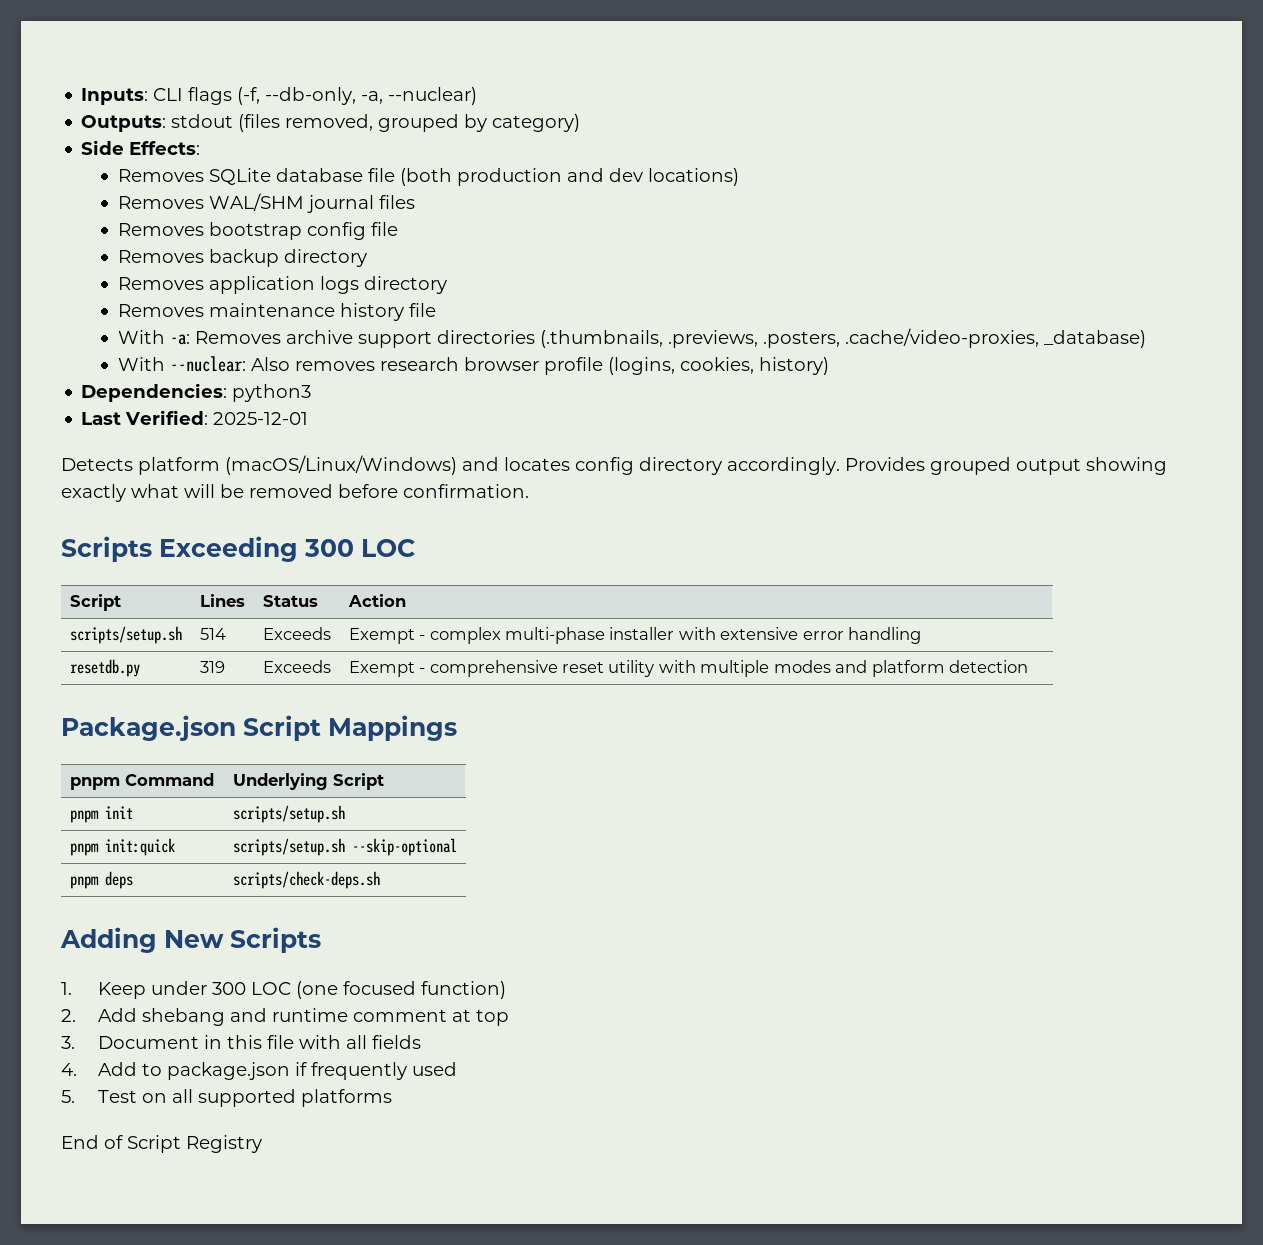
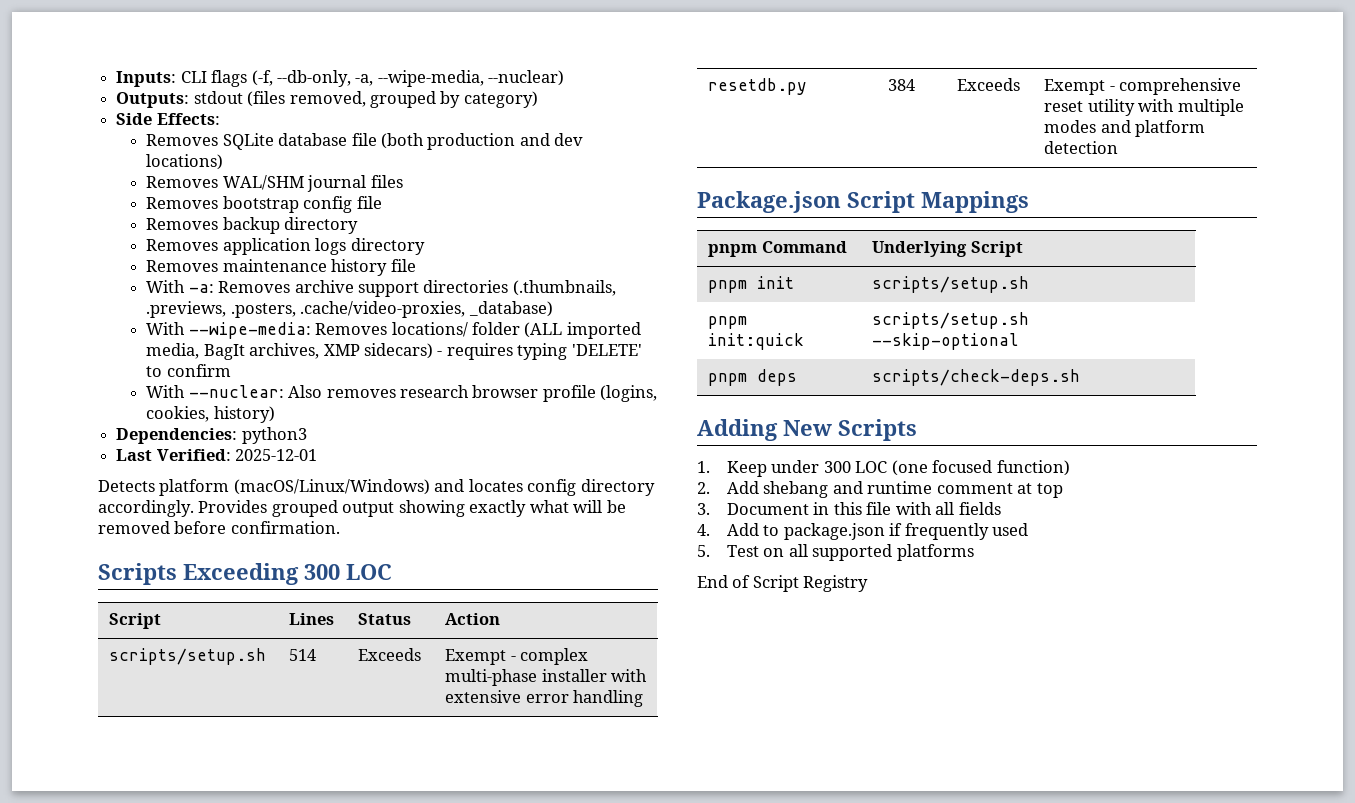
(384, 97) none -> [377,70,484,87] --wipe-media,
(1146, 339) none -> [146,322,641,339] [146,343,642,360] [146,364,231,377] // With --wipe-media: Removes locations/ folder (ALL imported media, BagIt archives, XMP sidecars) - requires typing 'DELETE' to confirm
[199,661,225,673] 319 -> [888,79,916,91] 384

